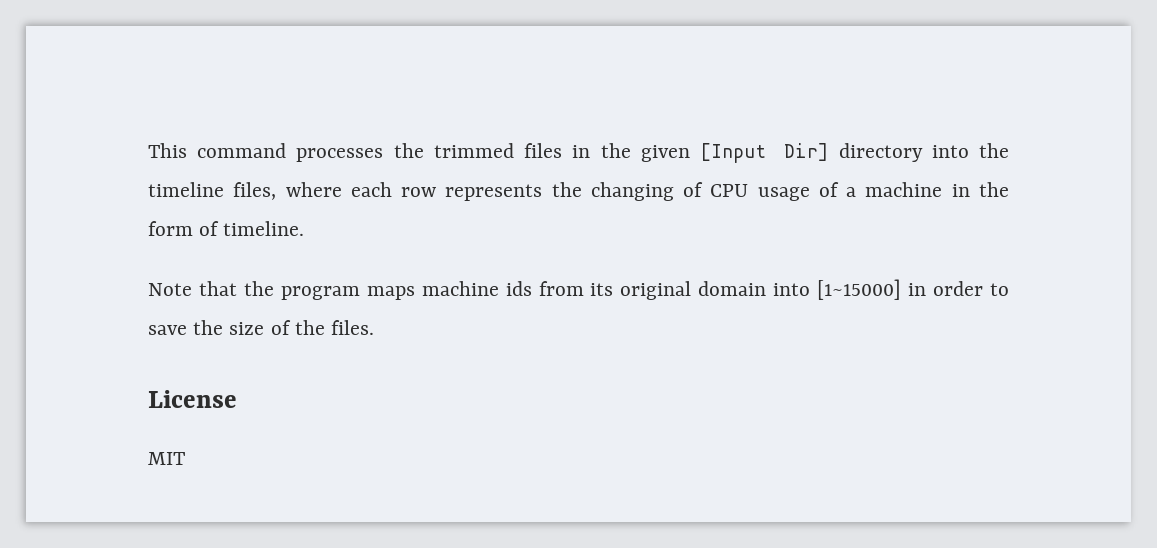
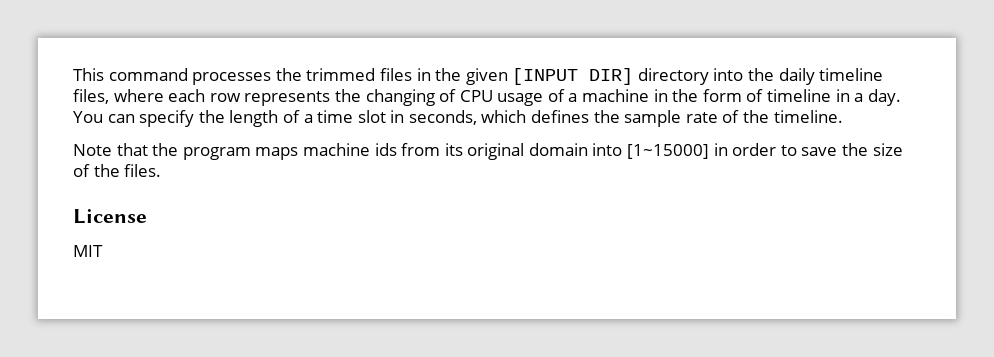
[700,143,829,163] [Input Dir] -> [512,68,634,85] [INPUT DIR]
(1009, 150) none -> [778,68,815,85] daily
(220, 228) none -> [767,89,901,106] [73,110,770,127] timeline in a day. You can specify the length of a time slot in seconds, which defines the sample rate of the

